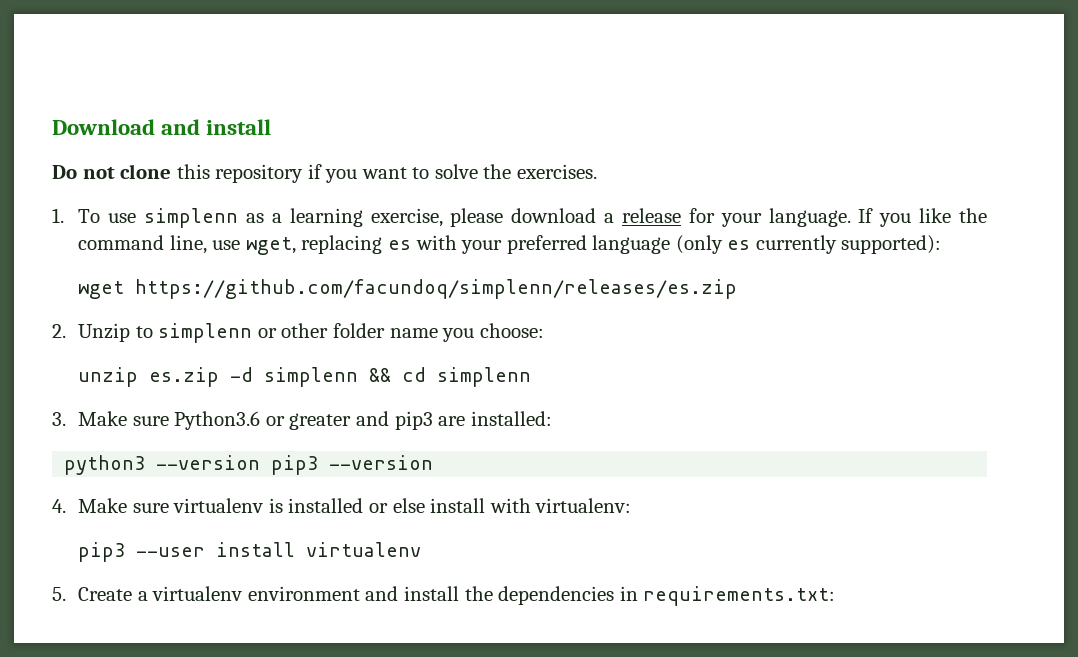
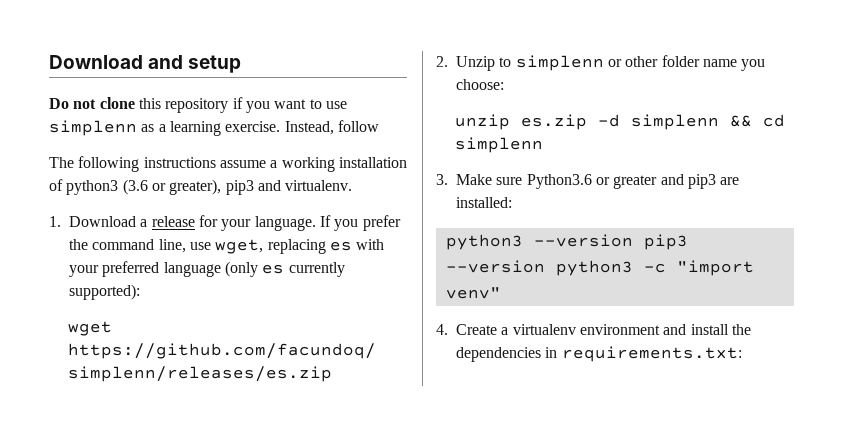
[206,119,272,135] install -> [188,55,242,73] setup
[434,164,597,179] [52,208,101,223] solve the exercises. // 1. To -> (322, 104) none
[370,208,597,227] exercise, please download -> [225,120,379,135] [49,156,407,172] [49,179,353,195] [49,216,136,227] exercise. Instead, follow // The following instructions assume a working installation of python3 (3.6 or greater), pip3 and virtualenv. // 1. Download
[919,208,952,223] like -> [362,215,401,231] prefer
[52,498,632,513] [78,542,422,562] [52,587,66,601] // 4. Make sure virtualenv is installed or else install with virtualenv: // pip3 --user install virtualenv // 5. -> [555,260,754,276] [445,287,501,299] [436,324,448,335] python3 -c "import venv" // 4.

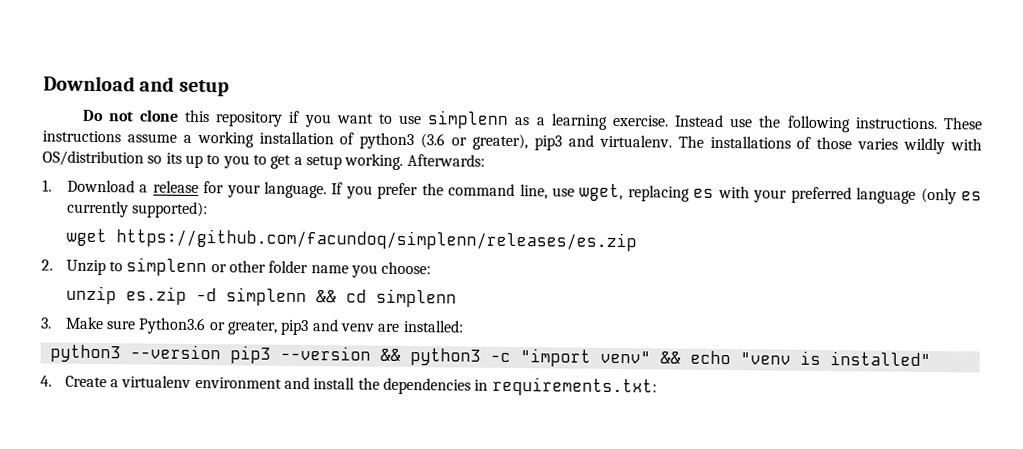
[284,120,379,135] [49,156,140,172] Instead, follow // The following -> [674,114,983,133] Instead use the following instructions. These
(353, 185) none -> [677,135,983,155] [42,150,485,170] The installations of those varies wildly with OS/distribution so its up to you to get a setup working. Afterwards:
[613,174,716,189] greater and pip3 -> [227,319,376,336] greater, pip3 and venv
(545, 266) none -> [379,348,401,361] &&
(501, 293) none -> [659,350,931,367] && echo "venv is installed"

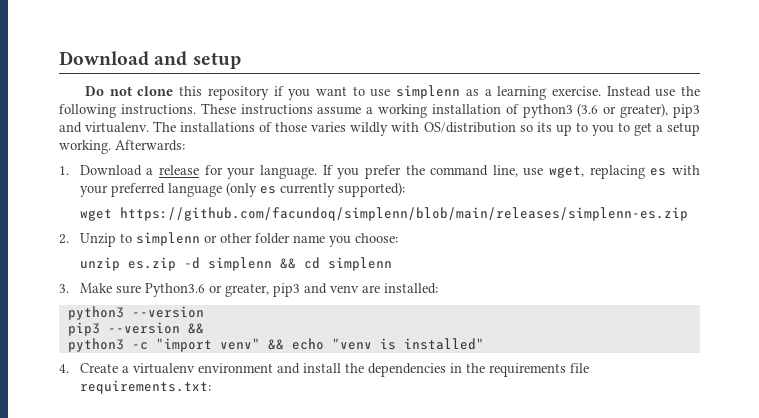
[115,228,637,252] https://github.com/facundoq/simplenn/releases/es.zip -> [119,207,688,221] https://github.com/facundoq/simplenn/blob/main/releases/simplenn-es.zip
(221, 352) none -> (204, 312) //
(401, 354) none -> (204, 328) //
(489, 385) none -> [465,363,589,377] the requirements file

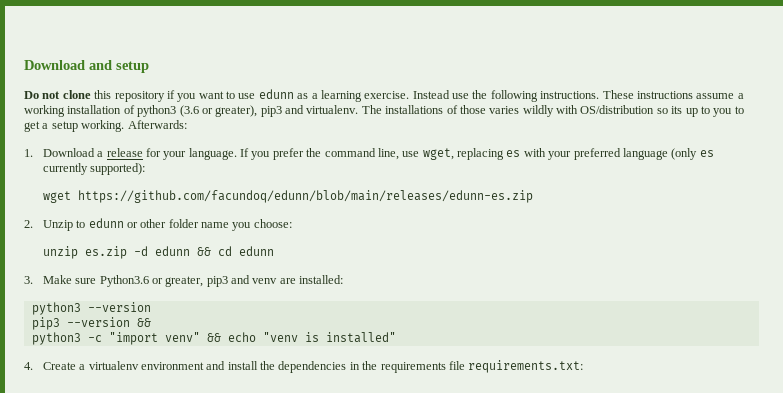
[396,85,461,99] simplenn -> [258,89,294,99] edunn
[119,207,688,221] https://github.com/facundoq/simplenn/blob/main/releases/simplenn-es.zip -> [77,190,533,203] https://github.com/facundoq/edunn/blob/main/releases/edunn-es.zip
[135,232,200,246] simplenn -> [88,218,124,228] edunn
[207,257,272,271] simplenn -> [154,246,190,256] edunn
[327,257,392,271] simplenn -> [238,246,274,256] edunn

